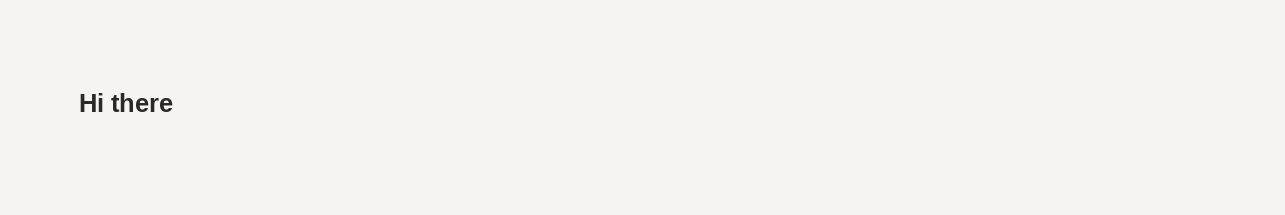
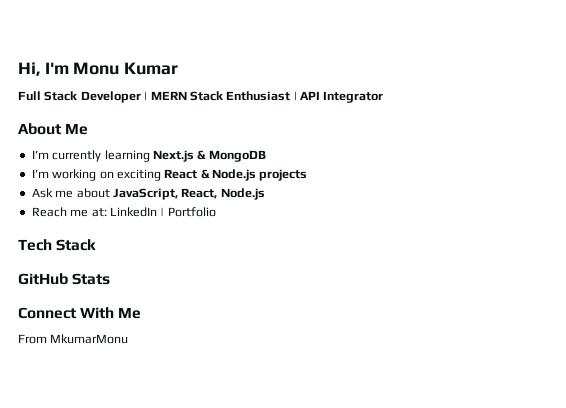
[79,93,173,112] Hi there -> [18,62,179,76] [18,91,384,103] [18,123,89,135] [31,150,266,162] [31,169,308,181] [31,188,265,200] [31,207,216,217] [18,239,97,251] [18,273,111,285] [18,307,142,319] [18,334,129,344] Hi, I'm Monu Kumar // Full Stack Developer | MERN Stack Enthusiast | API Integrator // About Me // I’m currently learning Next.js & MongoDB // I’m working on exciting React & Node.js projects // Ask me about JavaScript, React, Node.js // Reach me at: LinkedIn | Portfolio // Tech Stack // GitHub Stats // Connect With Me // From MkumarMonu

